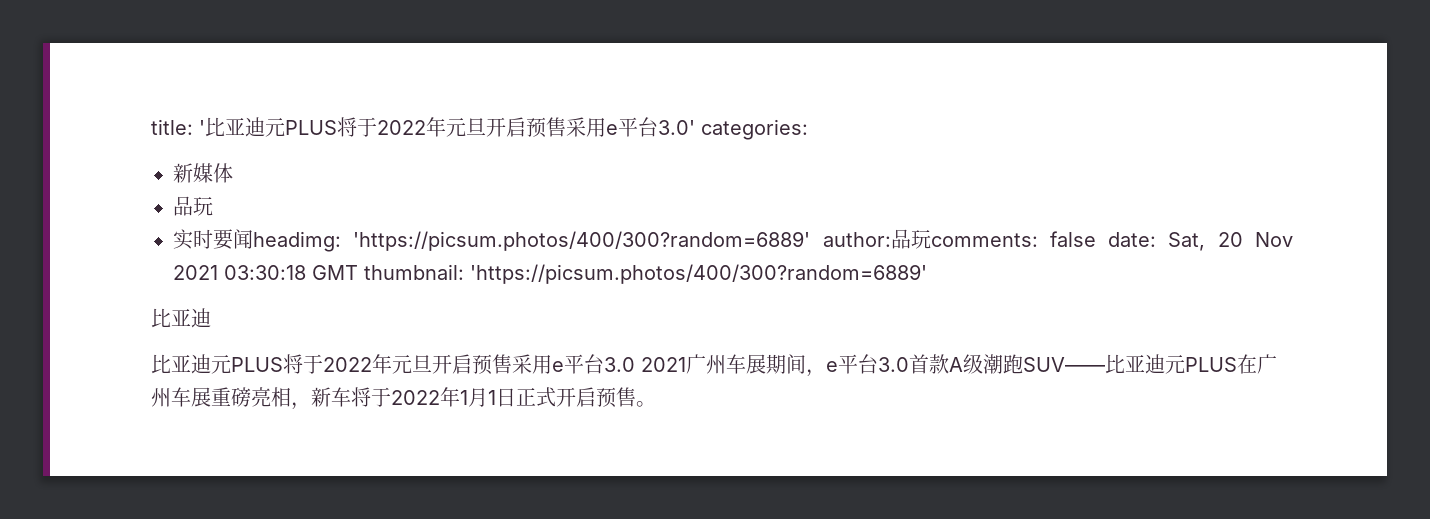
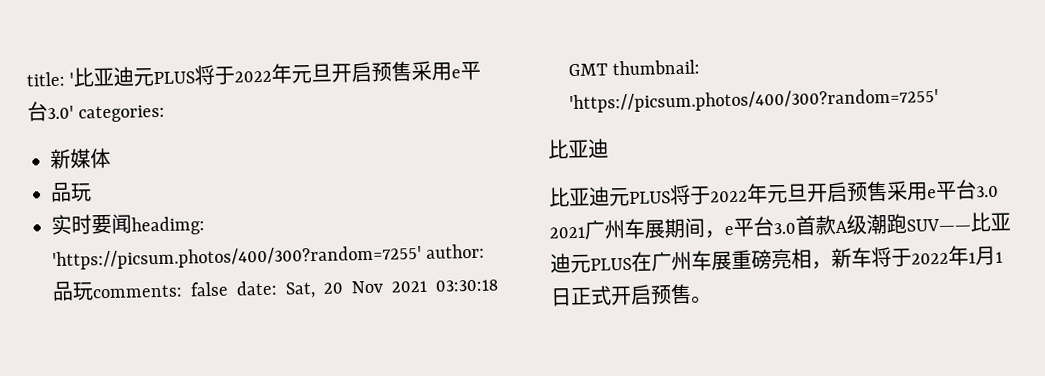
[353,231,811,251] 'https://picsum.photos/400/300?random=6889' -> [52,244,422,271] 'https://picsum.photos/400/300?random=7255'
[470,264,927,284] 'https://picsum.photos/400/300?random=6889' -> [569,88,939,114] 'https://picsum.photos/400/300?random=7255'

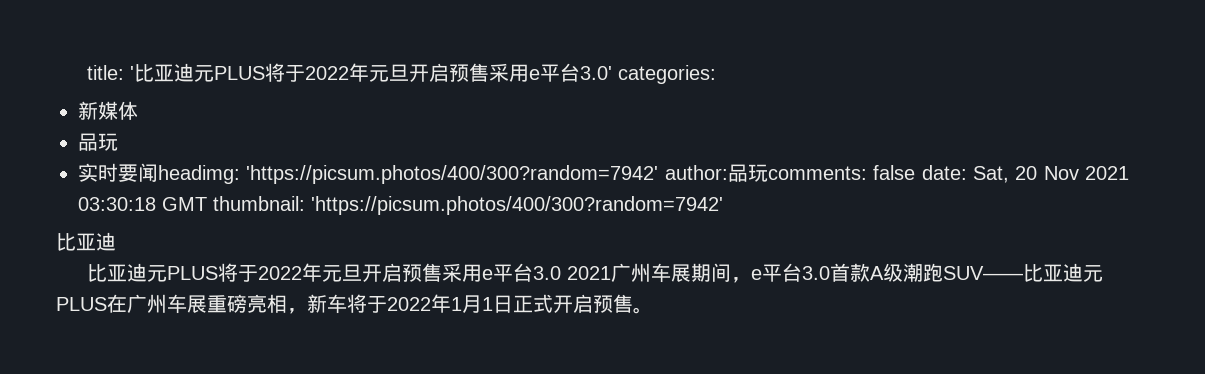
[52,244,422,271] 'https://picsum.photos/400/300?random=7255' -> [246,165,659,184] 'https://picsum.photos/400/300?random=7942'
[569,88,939,114] 'https://picsum.photos/400/300?random=7255' -> [311,196,723,215] 'https://picsum.photos/400/300?random=7942'

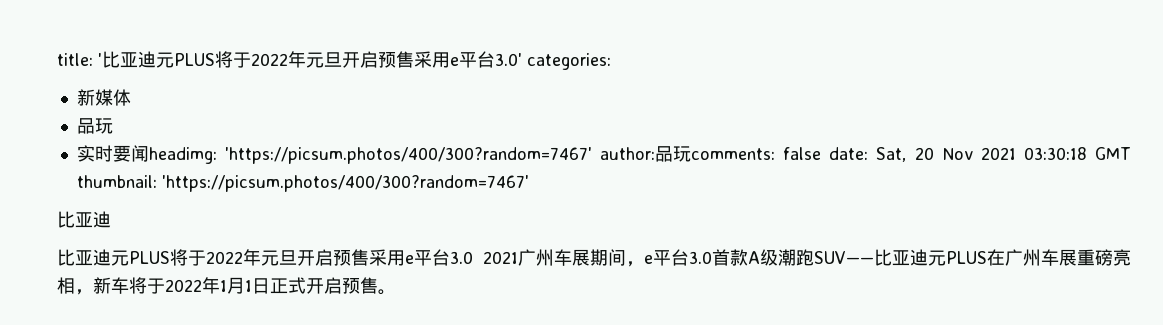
[246,165,659,184] 'https://picsum.photos/400/300?random=7942' -> [224,147,592,164] 'https://picsum.photos/400/300?random=7467'
[311,196,723,215] 'https://picsum.photos/400/300?random=7942' -> [161,175,529,192] 'https://picsum.photos/400/300?random=7467'

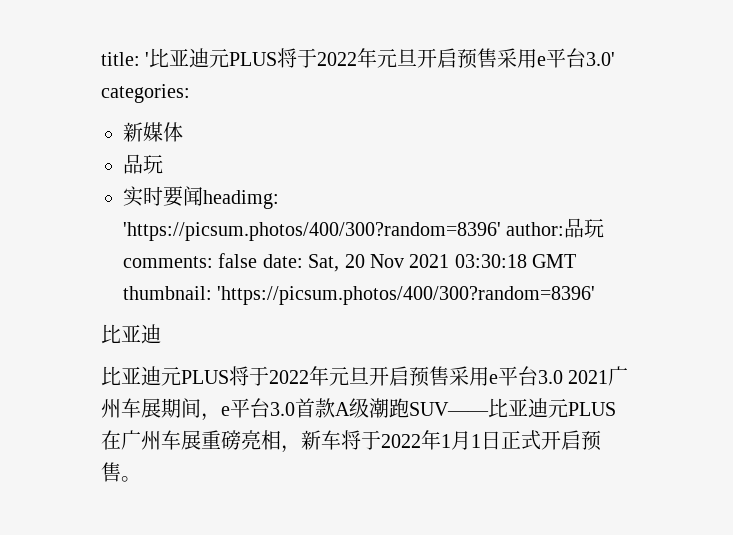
[224,147,592,164] 'https://picsum.photos/400/300?random=7467' -> [123,222,501,241] 'https://picsum.photos/400/300?random=8396'
[161,175,529,192] 'https://picsum.photos/400/300?random=7467' -> [217,286,596,305] 'https://picsum.photos/400/300?random=8396'

